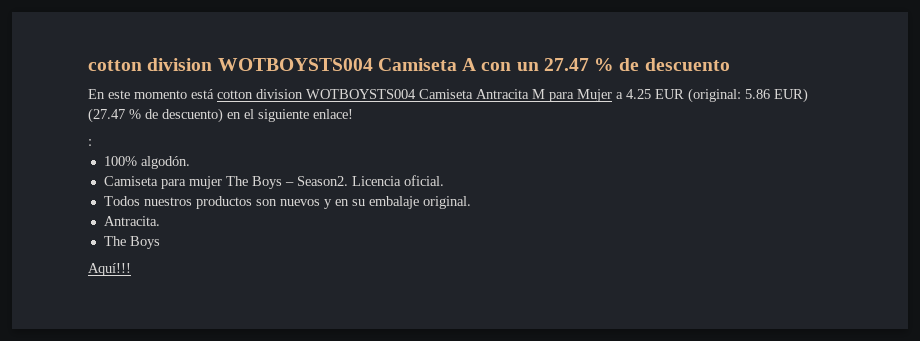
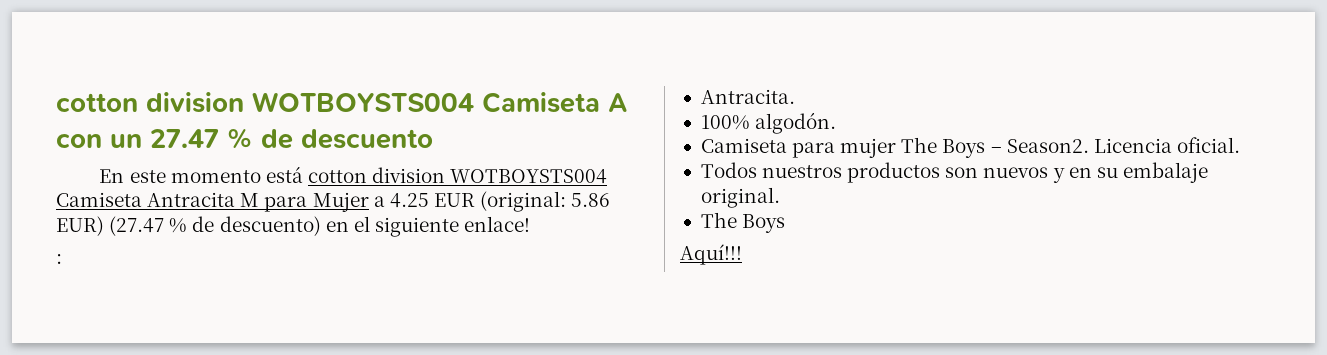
(92, 142) none -> [700,89,795,104] // Antracita.
[103,216,160,226] // Antracita. -> (780, 197) none

